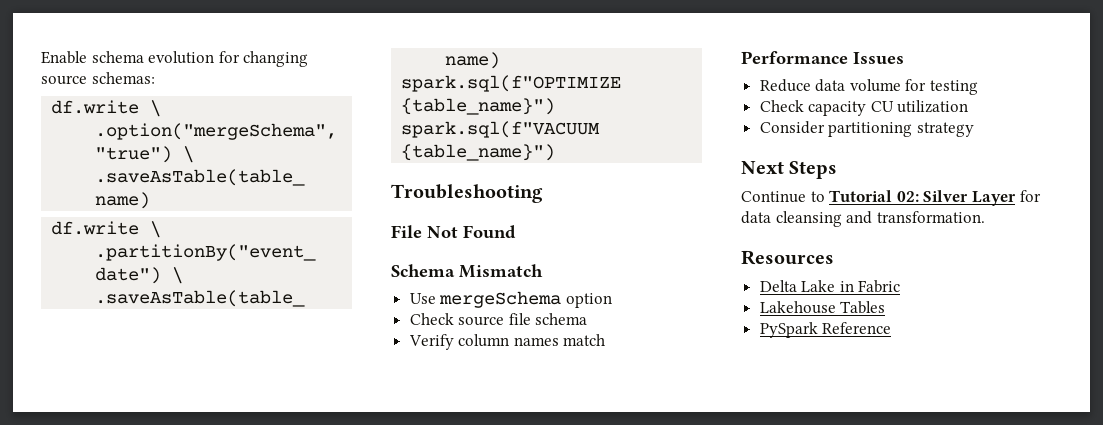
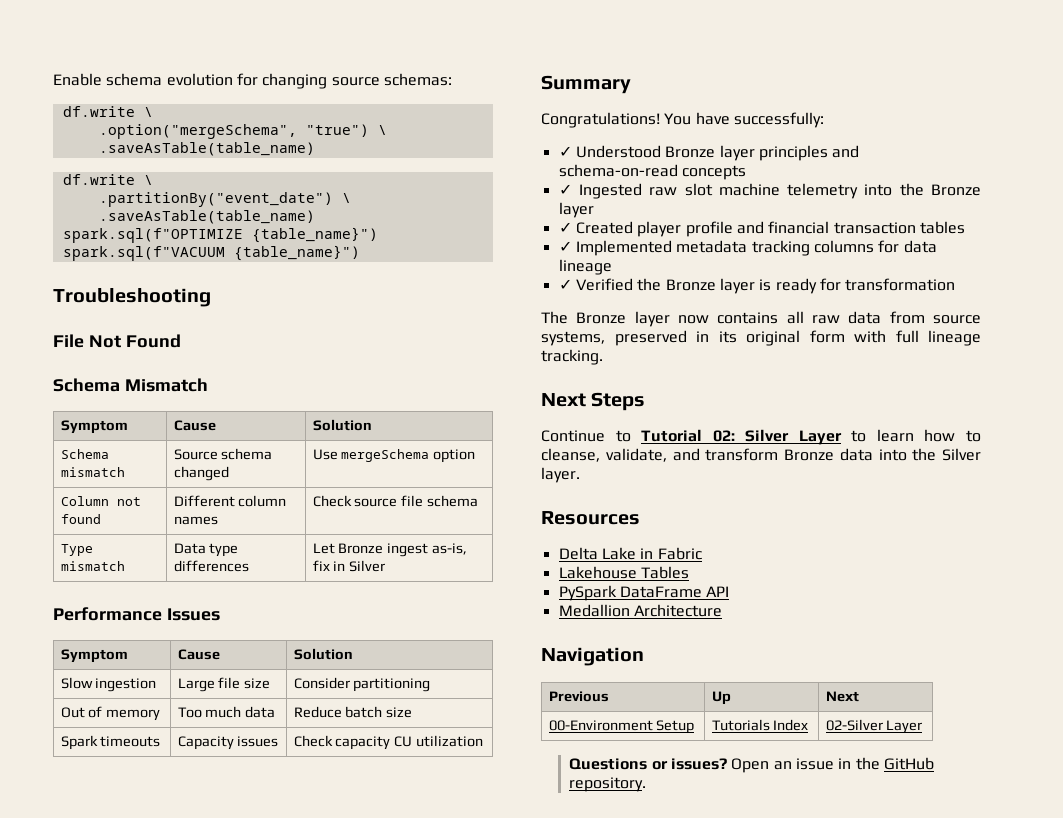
[409,291,612,308] [409,313,588,326] [408,334,606,350] [741,51,904,65] [759,79,979,95] [759,100,969,116] [759,121,974,137] // Use mergeSchema option // Check source file schema // Verify column names match // Performance Issues // Reduce data volume for testing // Check capacity CU utilization // Consider partitioning strategy -> [60,420,128,434] [173,420,216,431] [312,419,372,431] [60,449,109,459] [60,467,125,477] [173,448,273,460] [173,466,229,481] [312,449,476,463] [60,496,141,506] [60,514,101,524] [173,495,287,507] [173,516,218,525] [312,495,479,507] [60,544,93,556] [60,561,125,571] [173,543,239,557] [173,560,249,572] [312,543,468,557] [312,560,386,572] [53,607,220,621] [60,649,128,663] [177,649,220,660] [293,648,353,660] [60,677,157,692] [177,677,271,692] [293,677,431,692] [60,706,161,721] [177,706,276,718] [293,706,413,718] [60,735,161,750] [177,736,279,750] [293,735,484,750] [541,75,631,94] [541,112,824,128] [558,145,860,161] [558,164,746,180] [558,183,981,199] [558,202,594,218] [558,221,965,237] [558,240,937,256] [558,259,612,275] [558,278,956,294] [541,311,981,327] [541,330,981,346] [541,349,603,365] // Symptom | Cause | Solution // Schema mismatch | Source schema changed | Use mergeSchema option // Column not found | Different column names | Check source file schema // Type mismatch | Data type differences | Let Bronze ingest as-is, fix in Silver // Performance Issues // Symptom | Cause | Solution // Slow ingestion | Large file size | Consider partitioning // Out of memory | Too much data | Reduce batch size // Spark timeouts | Capacity issues | Check capacity CU utilization // Summary // Congratulations! You have successfully: // ✓ Understood Bronze layer principles and schema-on-read concepts // ✓ Ingested raw slot machine telemetry into the Bronze layer // ✓ Created player profile and financial transaction tables // ✓ Implemented metadata tracking columns for data lineage // ✓ Verified the Bronze layer is ready for transformation // The Bronze layer now contains all raw data from source systems, preserved in its original form with full lineage tracking.
[1019,190,1041,202] [741,211,985,227] for data cleansing and transformation. -> [851,429,981,442] [541,448,981,462] [541,467,580,483] to learn how to cleanse, validate, and transform Bronze data into the Silver layer.
[822,322,892,334] Reference -> [619,586,730,598] [558,604,722,617] [541,647,644,666] [548,691,609,702] [711,691,731,705] [825,691,859,702] [548,720,695,734] [711,719,809,731] [825,719,923,734] [569,757,935,773] [569,777,647,792] DataFrame API // Medallion Architecture // Navigation // Previous | Up | Next // 00-Environment Setup | Tutorials Index | 02-Silver Layer // Questions or issues? Open an issue in the GitHub repository.

